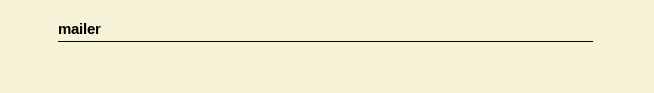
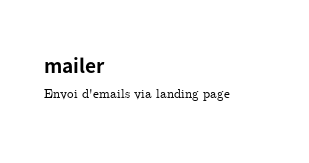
(101, 28) none -> [44,89,230,101] // Envoi d'emails via landing page

